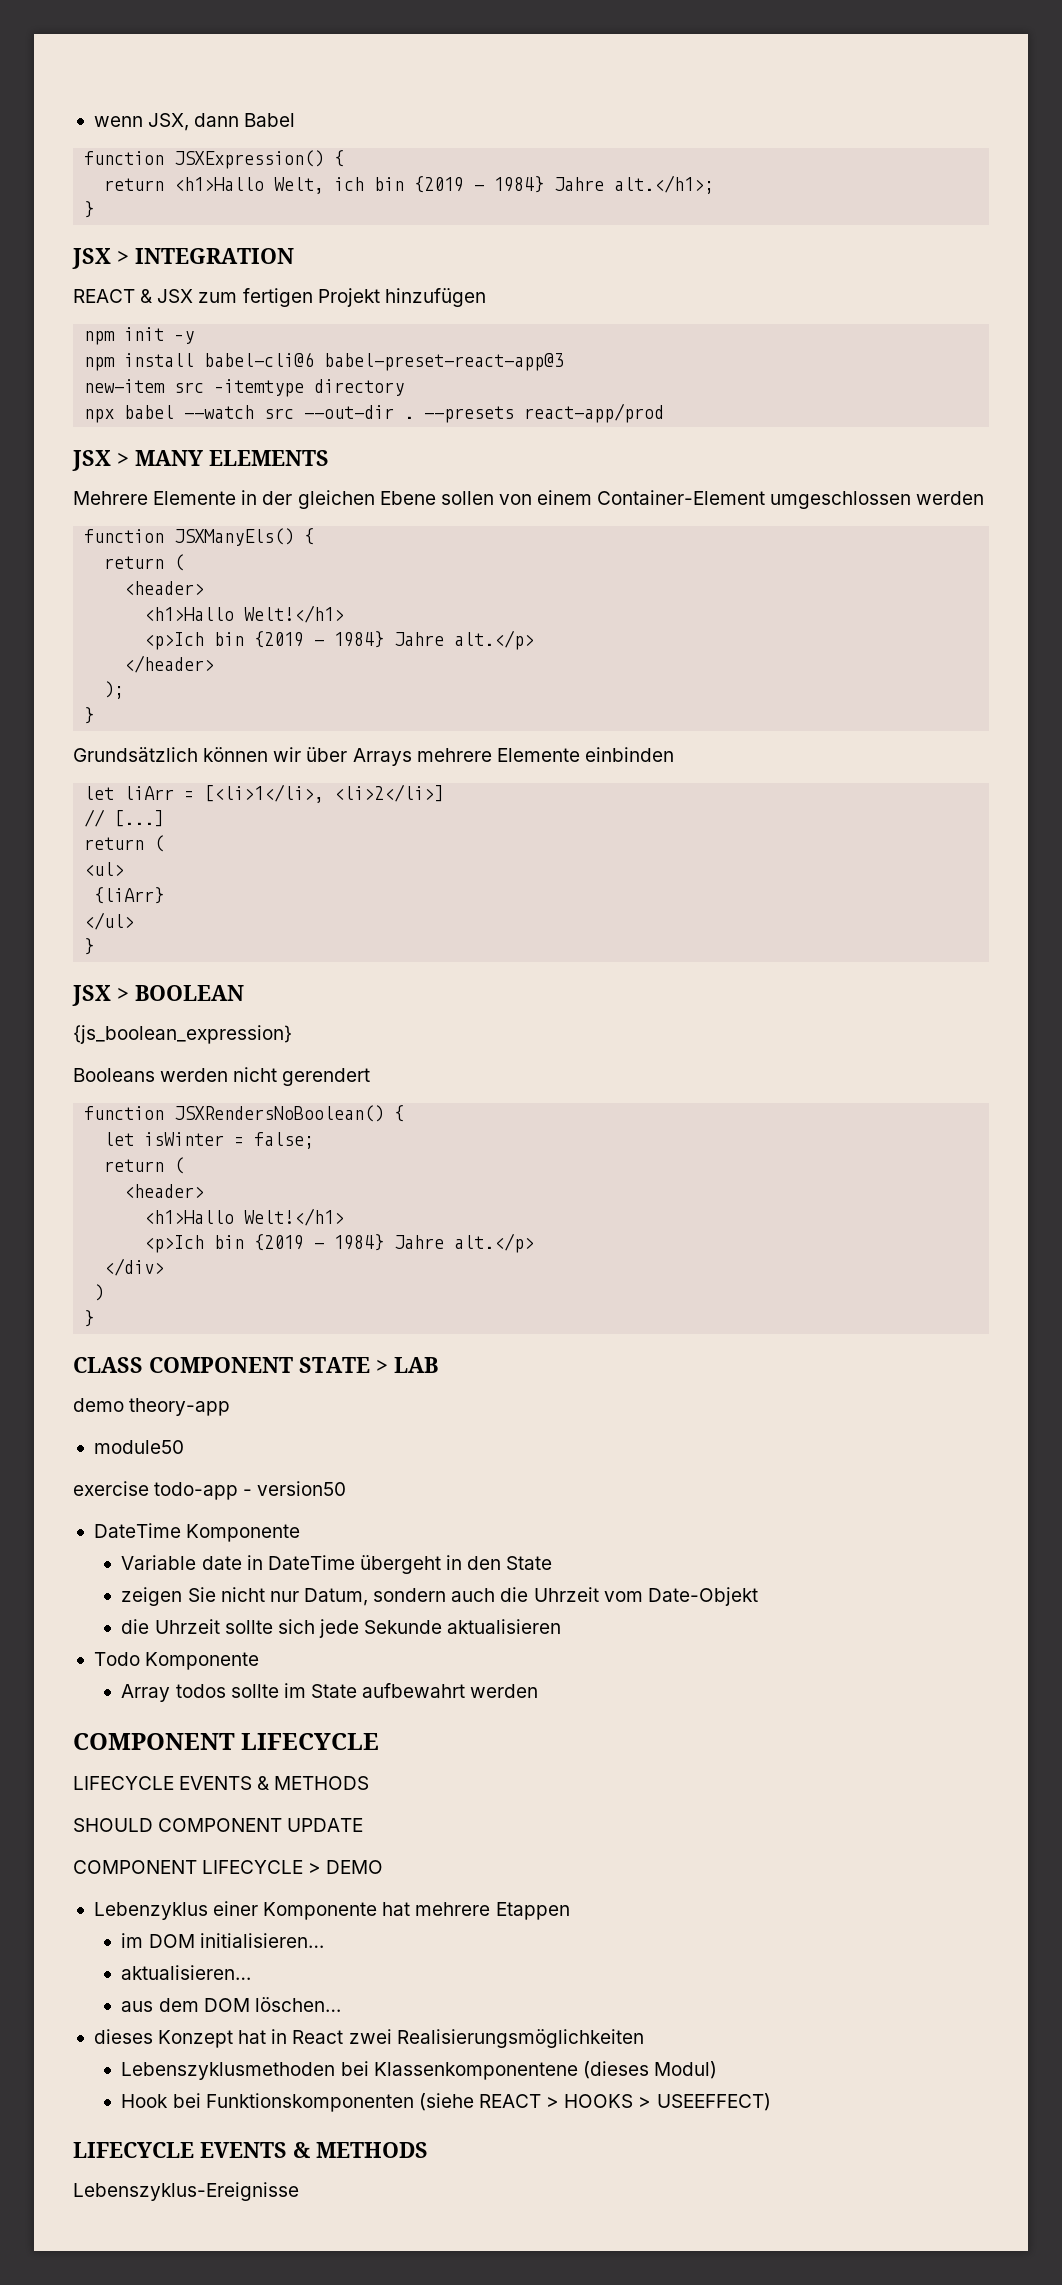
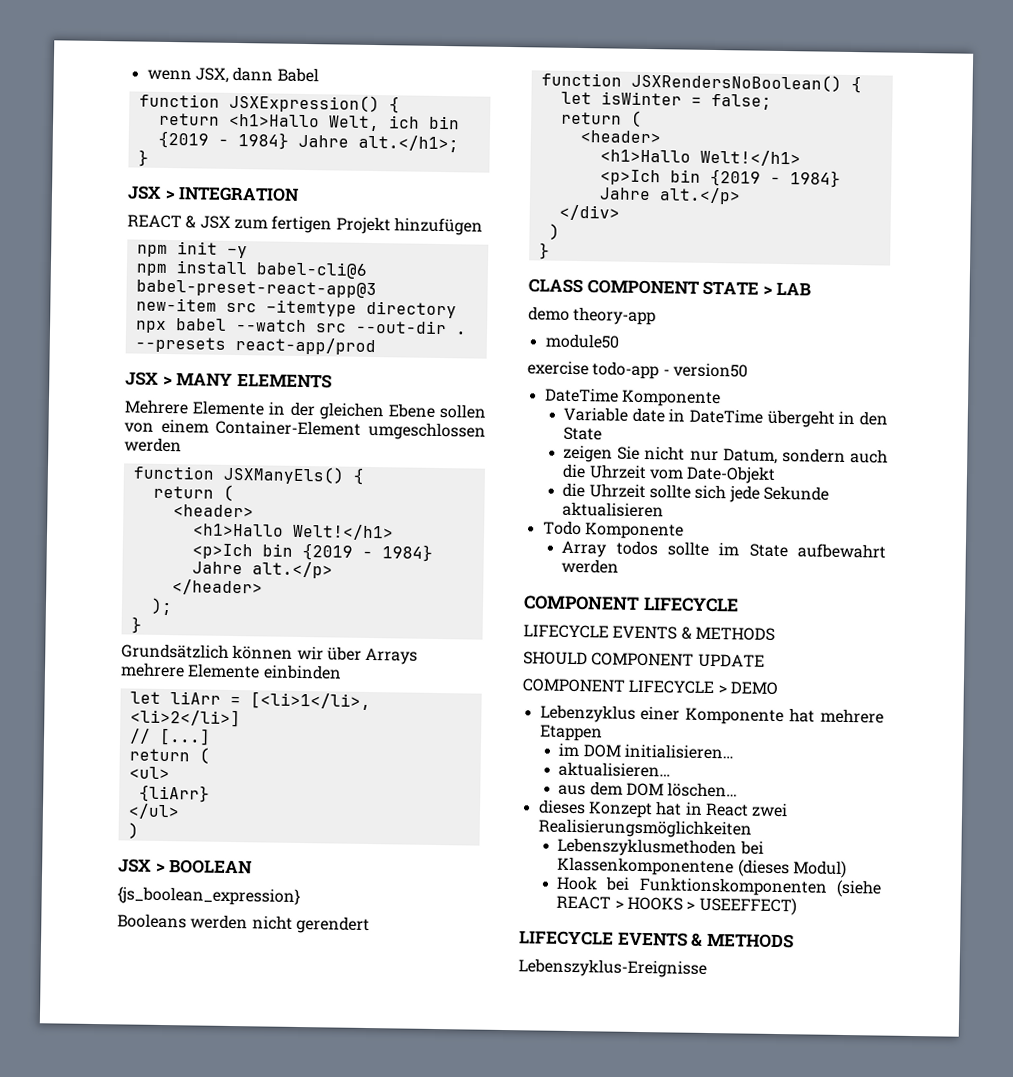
[84,938,95,955] } -> [127,822,139,839] )

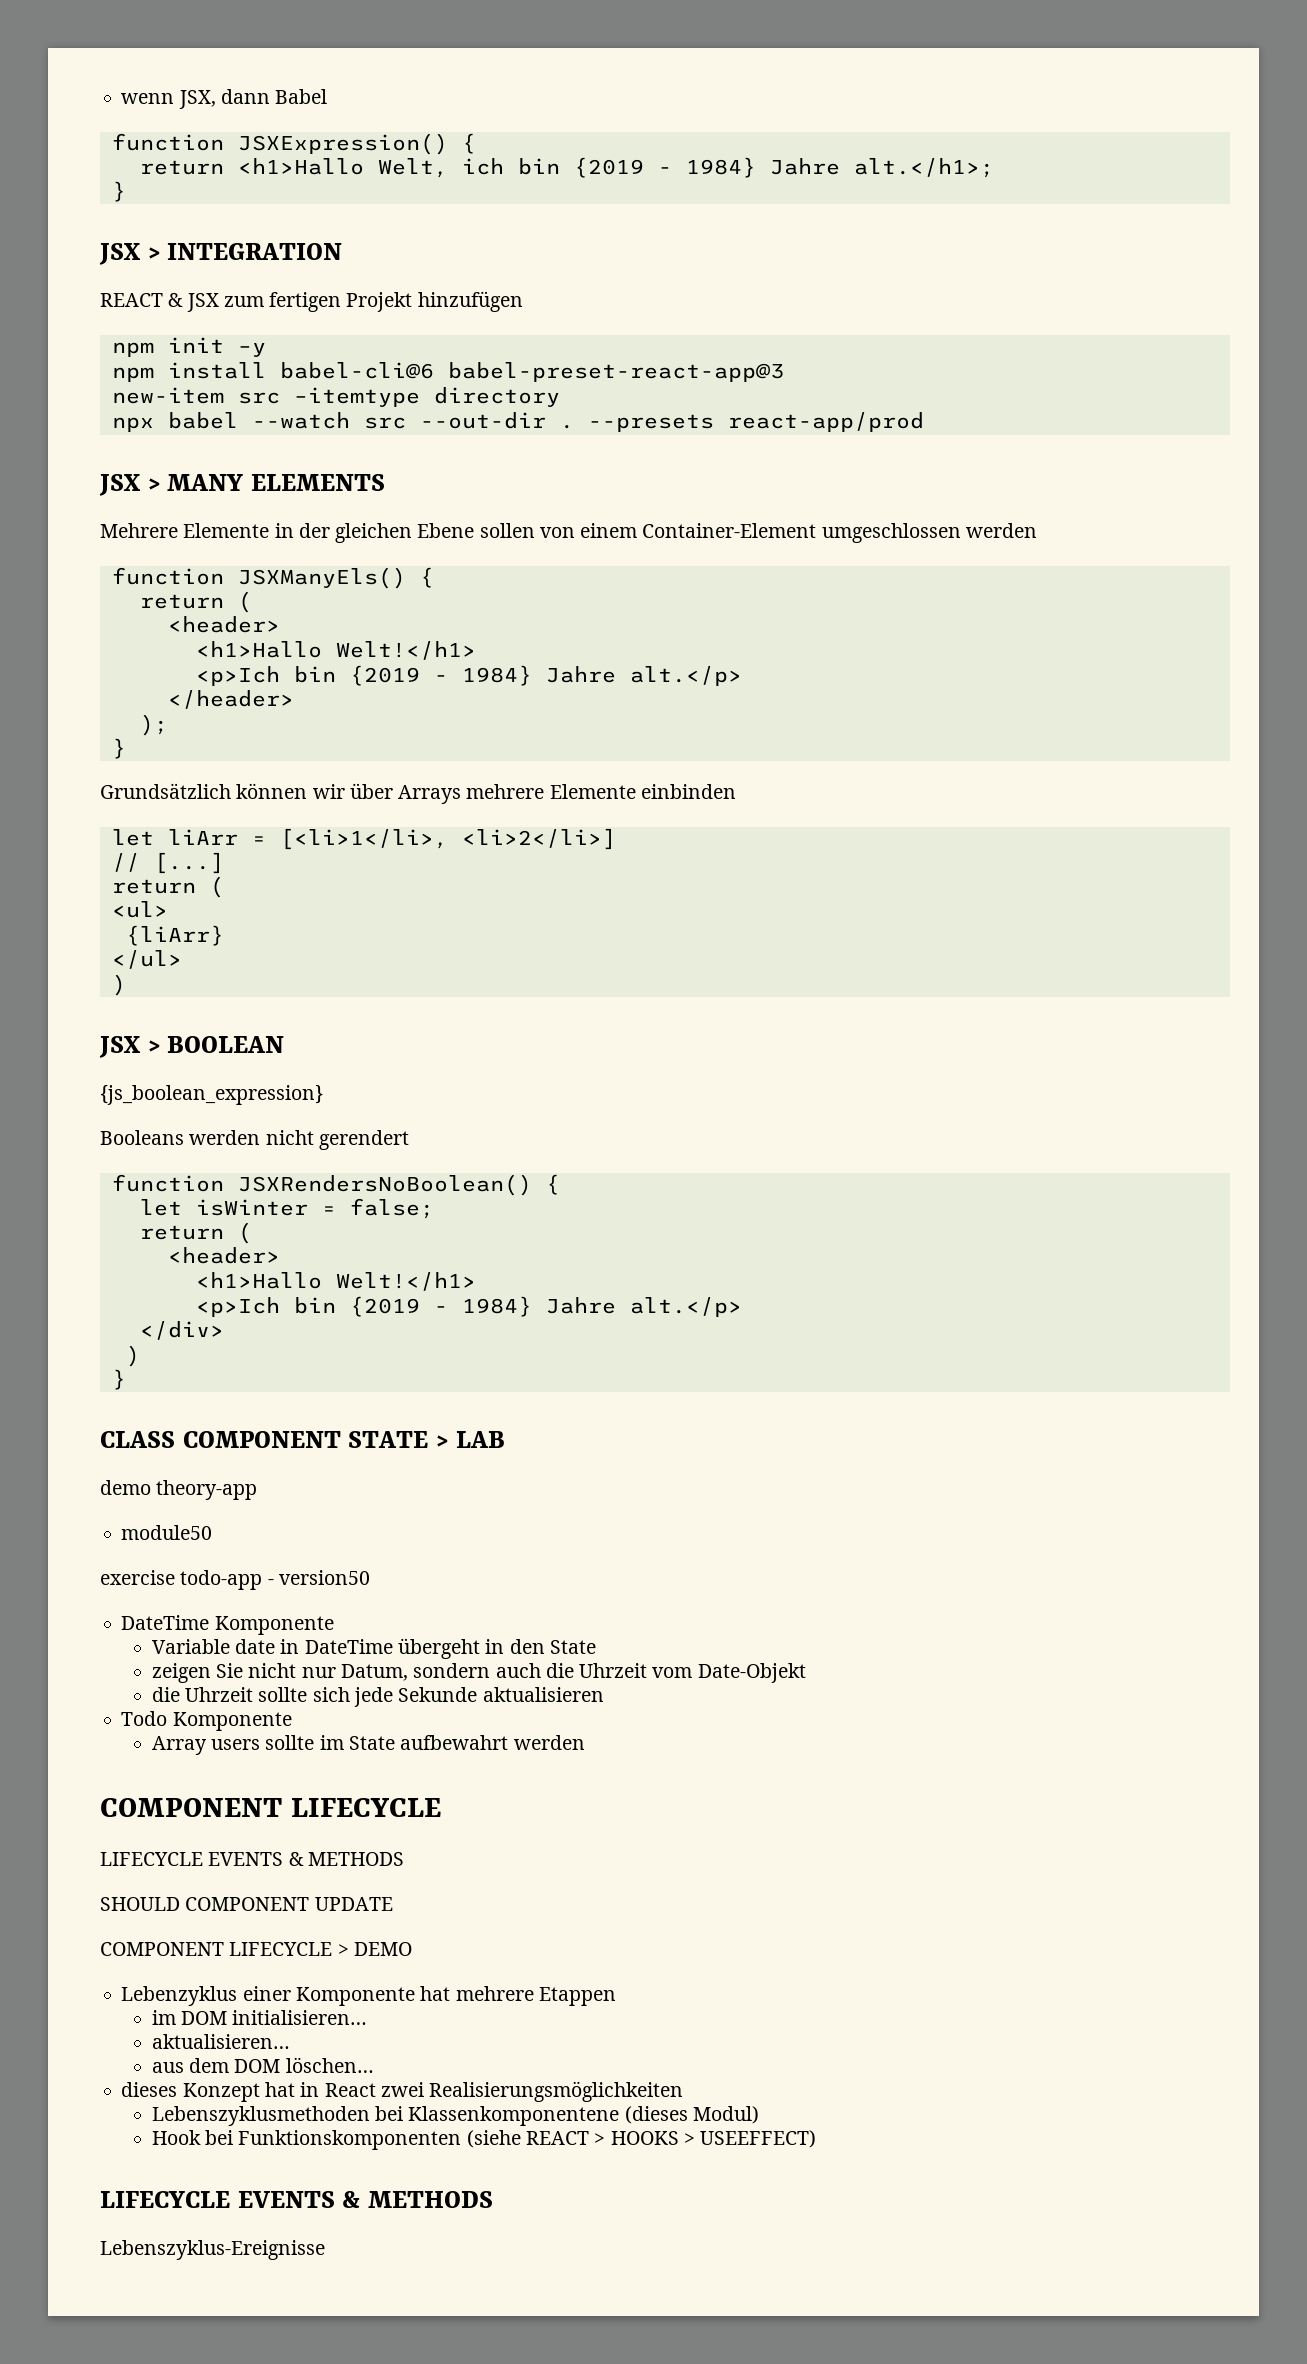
[615,540,658,556] todos -> [211,1739,261,1750] users

